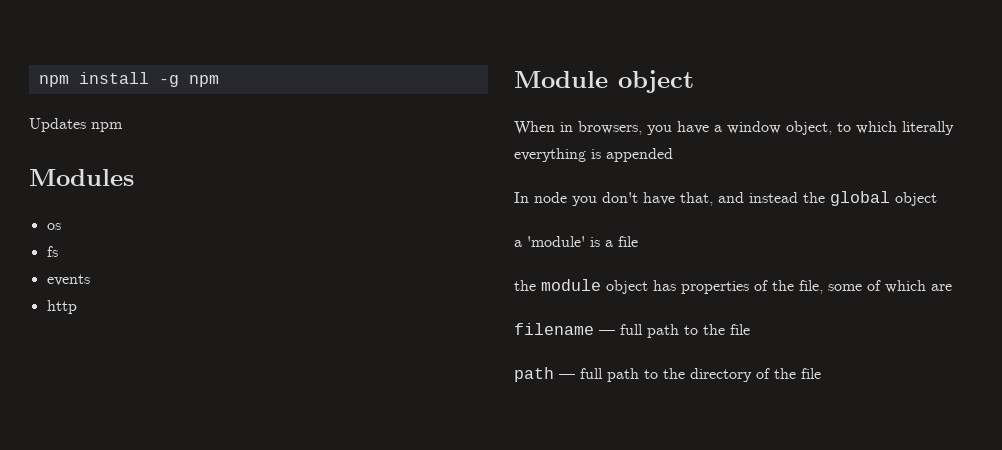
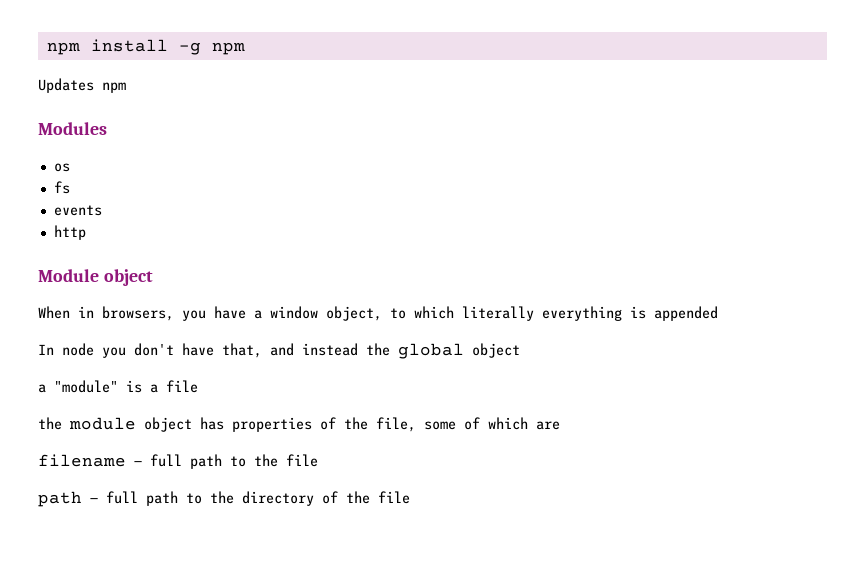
[527,236,585,247] 'module' -> [54,380,118,393] "module"

